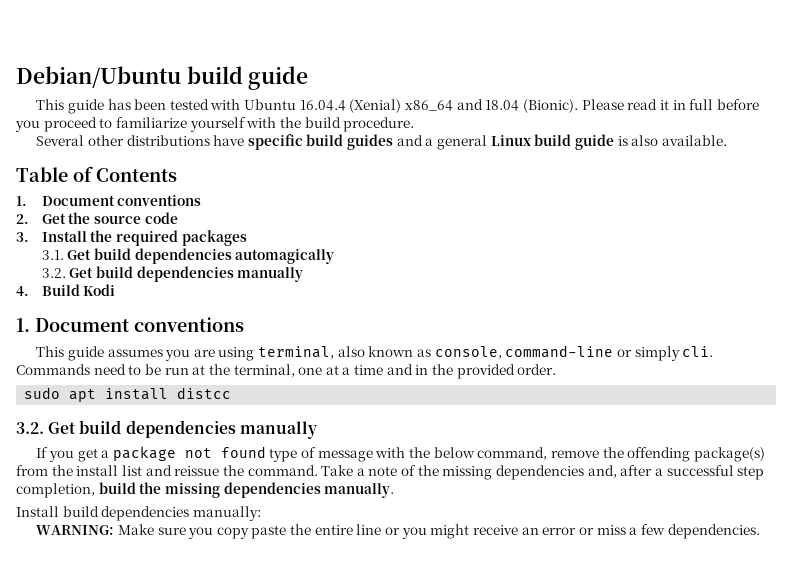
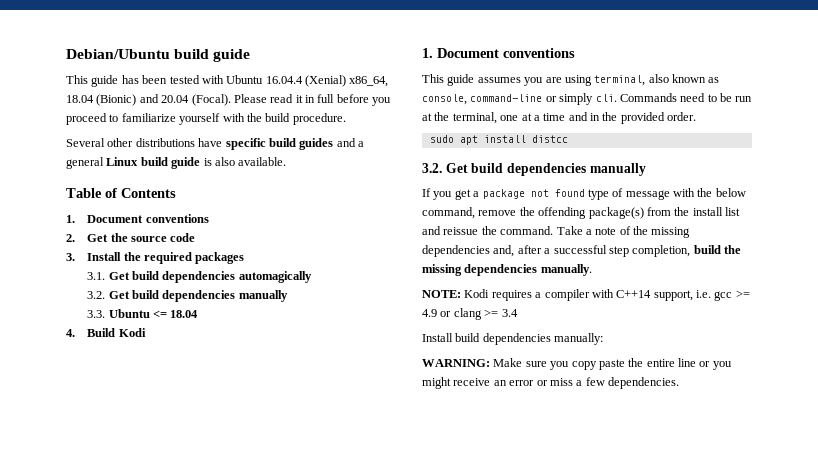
[405,99,579,113] x86_64 and 18.04 (Bionic). -> [349,76,389,87] [66,94,231,106] x86_64, 18.04 (Bionic) and 20.04 (Focal).
(304, 274) none -> [87,309,199,318] // 3.3. Ubuntu <= 18.04
(395, 490) none -> [422,289,750,301] [422,308,518,320] // NOTE: Kodi requires a compiler with C++14 support, i.e. gcc >= 4.9 or clang >= 3.4

